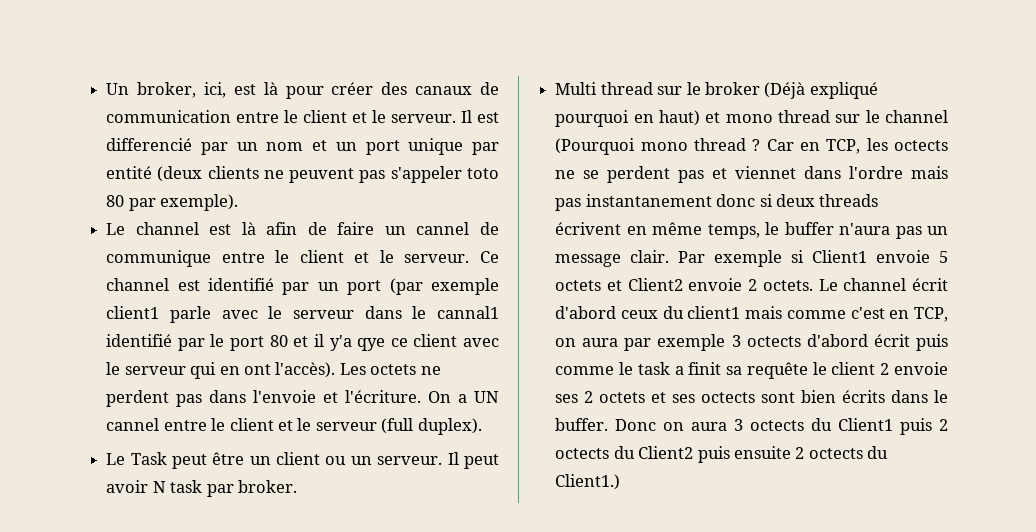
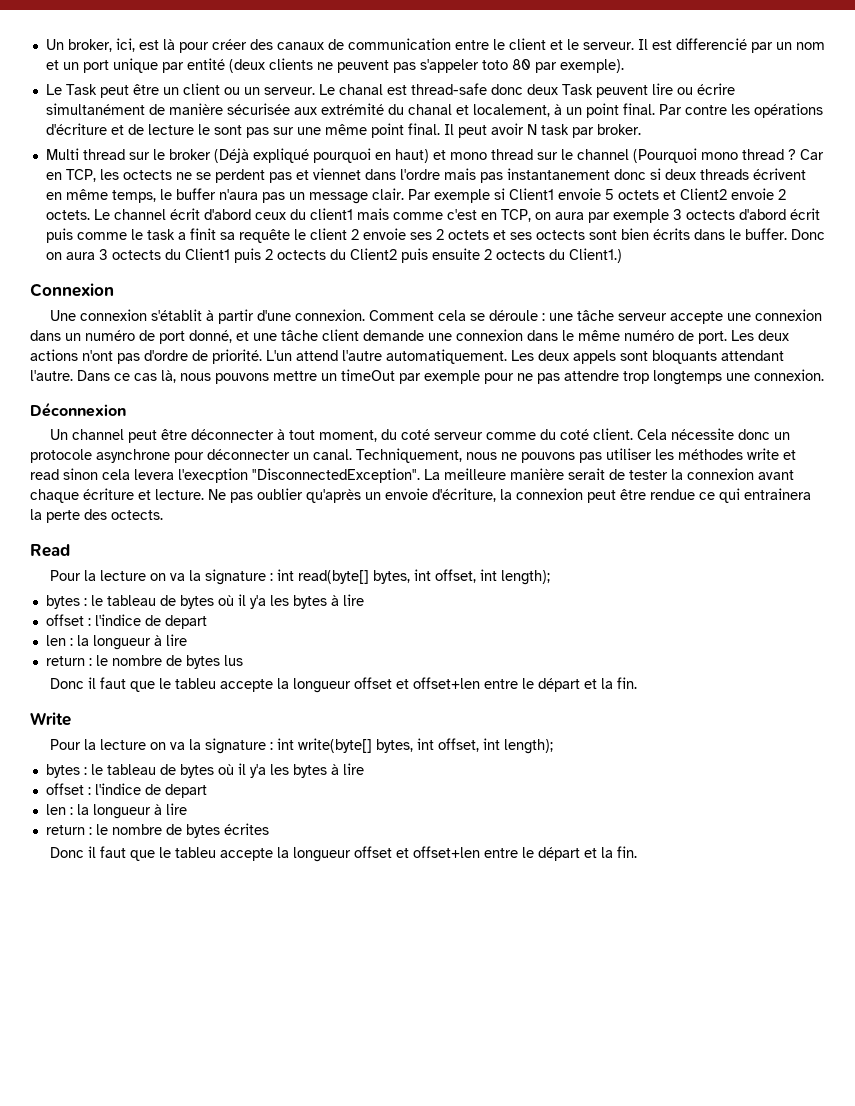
[106,222,499,235] [106,250,500,267] [106,278,499,295] [106,306,499,323] [106,334,499,351] [106,362,441,379] [106,390,499,407] [106,418,482,435] // Le channel est là afin de faire un cannel de communique entre le client et le serveur. Ce channel est identifié par un port (par exemple client1 parle avec le serveur dans le cannal1 identifié par le port 80 et il y'a qye ce client avec le serveur qui en ont l'accès). Les octets ne perdent pas dans l'envoie et l'écriture. On a UN cannel entre le client et le serveur (full duplex). -> (624, 66) none
(443, 460) none -> [318,83,735,98] [45,103,823,118] [45,123,440,138] Le chanal est thread-safe donc deux Task peuvent lire ou écrire simultanément de manière sécurisée aux extrémité du chanal et localement, à un point final. Par contre les opérations d'écriture et de lecture le sont pas sur une même point final.
(621, 482) none -> [30,283,114,297] [50,309,823,324] [30,329,789,344] [30,349,784,364] [30,369,824,385] [30,402,126,417] [50,428,791,443] [30,448,796,463] [30,468,794,483] [30,488,811,503] [30,509,163,523] [30,544,70,557] [50,569,551,585] [45,594,364,609] [45,614,207,629] [45,634,187,650] [45,655,243,669] [50,677,638,693] [30,712,71,726] [50,738,554,754] [45,763,364,778] [45,783,207,798] [45,803,187,819] [45,823,269,838] [50,846,638,862] // Connexion // Une connexion s'établit à partir d'une connexion. Comment cela se déroule : une tâche serveur accepte une connexion dans un numéro de port donné, et une tâche client demande une connexion dans le même numéro de port. Les deux actions n'ont pas d'ordre de priorité. L'un attend l'autre automatiquement. Les deux appels sont bloquants attendant l'autre. Dans ce cas là, nous pouvons mettre un timeOut par exemple pour ne pas attendre trop longtemps une connexion. // Déconnexion // Un channel peut être déconnecter à tout moment, du coté serveur comme du coté client. Cela nécessite donc un protocole asynchrone pour déconnecter un canal. Techniquement, nous ne pouvons pas utiliser les méthodes write et read sinon cela levera l'execption "DisconnectedException". La meilleure manière serait de tester la connexion avant chaque écriture et lecture. Ne pas oublier qu'après un envoie d'écriture, la connexion peut être rendue ce qui entrainera la perte des octects. // Read // Pour la lecture on va la signature : int read(byte[] bytes, int offset, int length); // bytes : le tableau de bytes où il y'a les bytes à lire // offset : l'indice de depart // len : la longueur à lire // return : le nombre de bytes lus // Donc il faut que le tableu accepte la longueur offset et offset+len entre le départ et la fin. // Write // Pour la lecture on va la signature : int write(byte[] bytes, int offset, int length); // bytes : le tableau de bytes où il y'a les bytes à lire // offset : l'indice de depart // len : la longueur à lire // return : le nombre de bytes écrites // Donc il faut que le tableu accepte la longueur offset et offset+len entre le départ et la fin.

